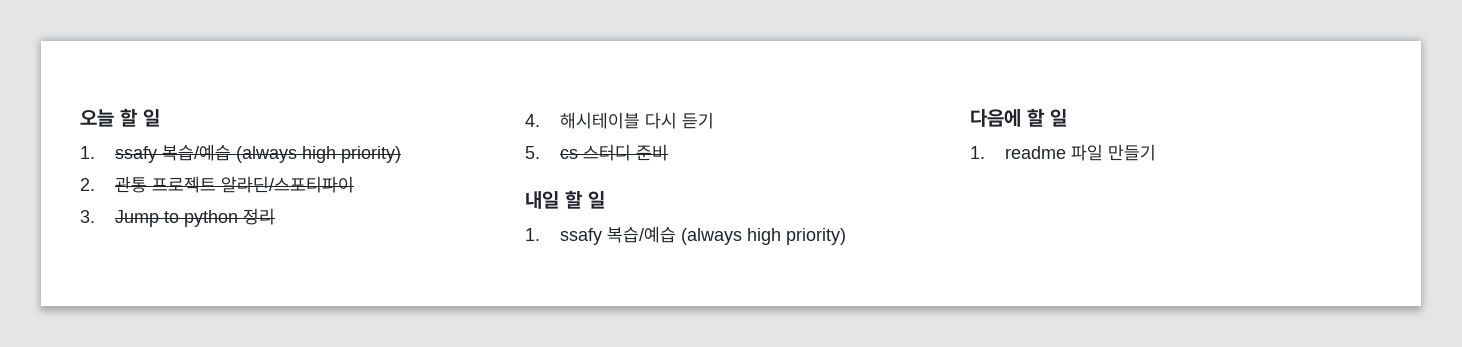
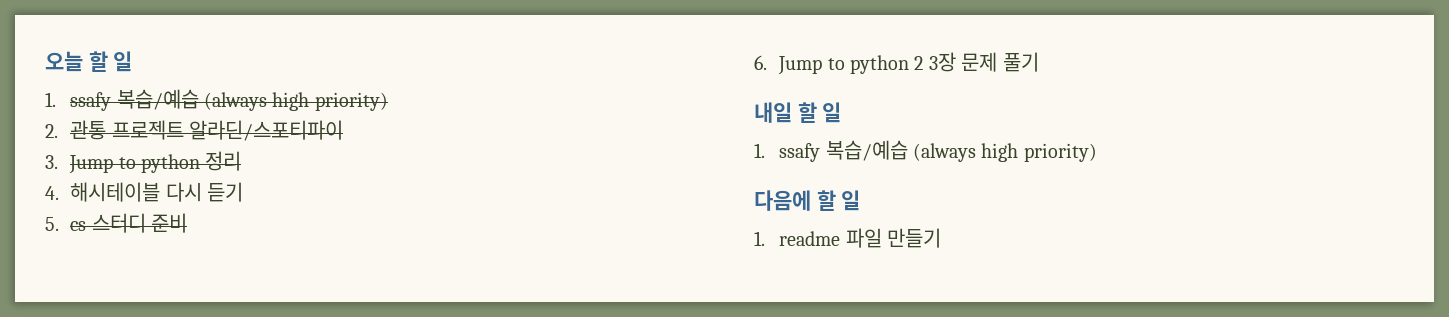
(668, 152) none -> [754,52,1039,75] // 6. Jump to python 2 3장 문제 풀기

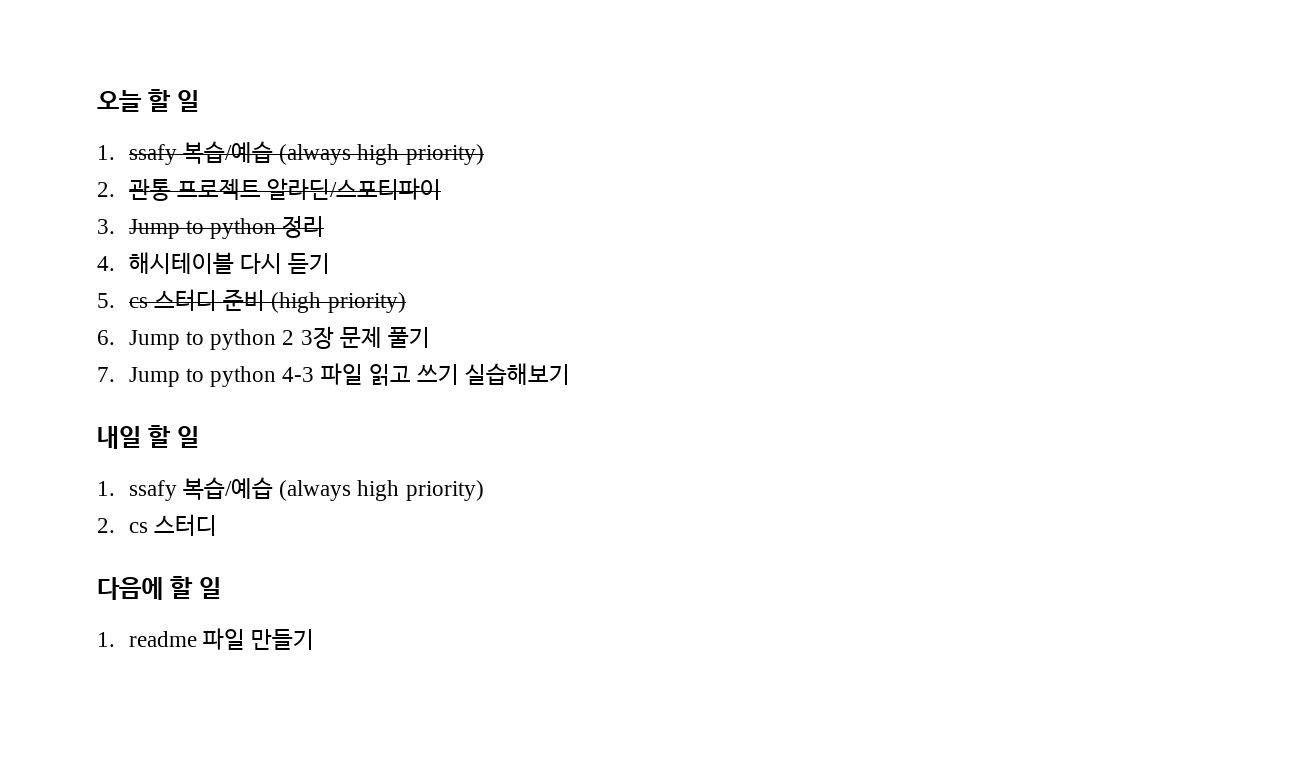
(188, 223) none -> [271,292,406,313] (high priority)
(1039, 62) none -> [97,363,571,387] // 7. Jump to python 4-3 파일 읽고 쓰기 실습해보기
(1097, 152) none -> [97,514,217,536] // 2. cs 스터디

